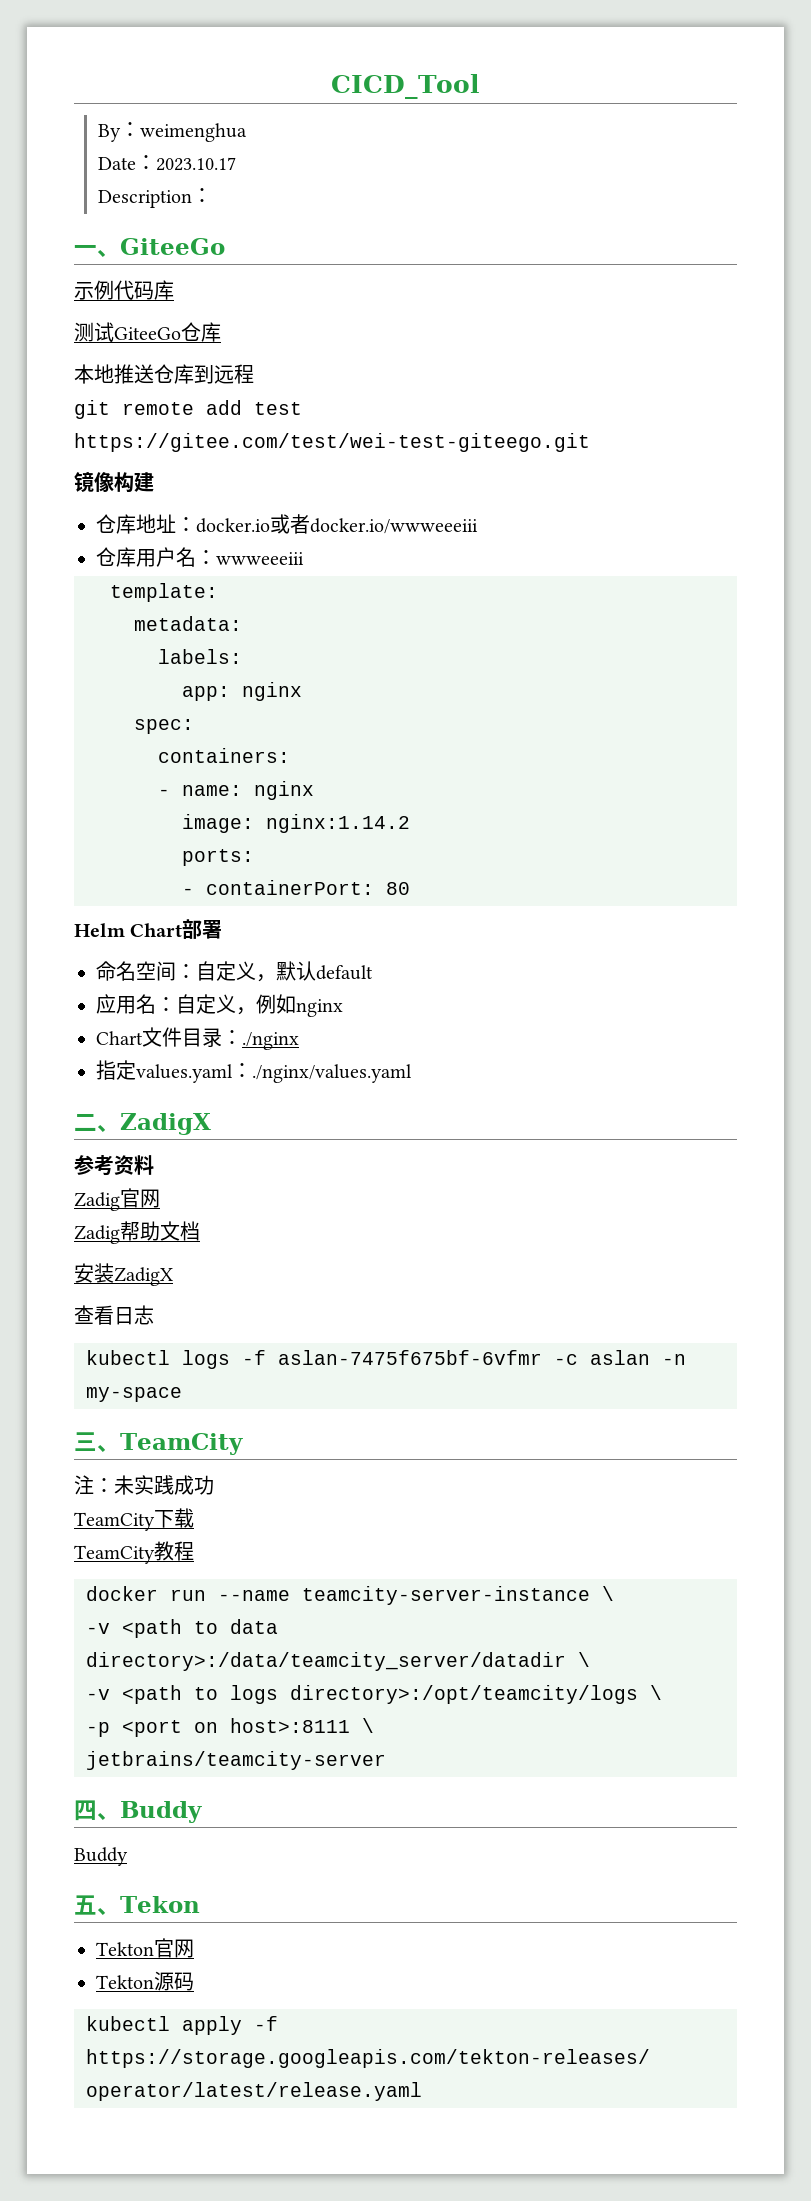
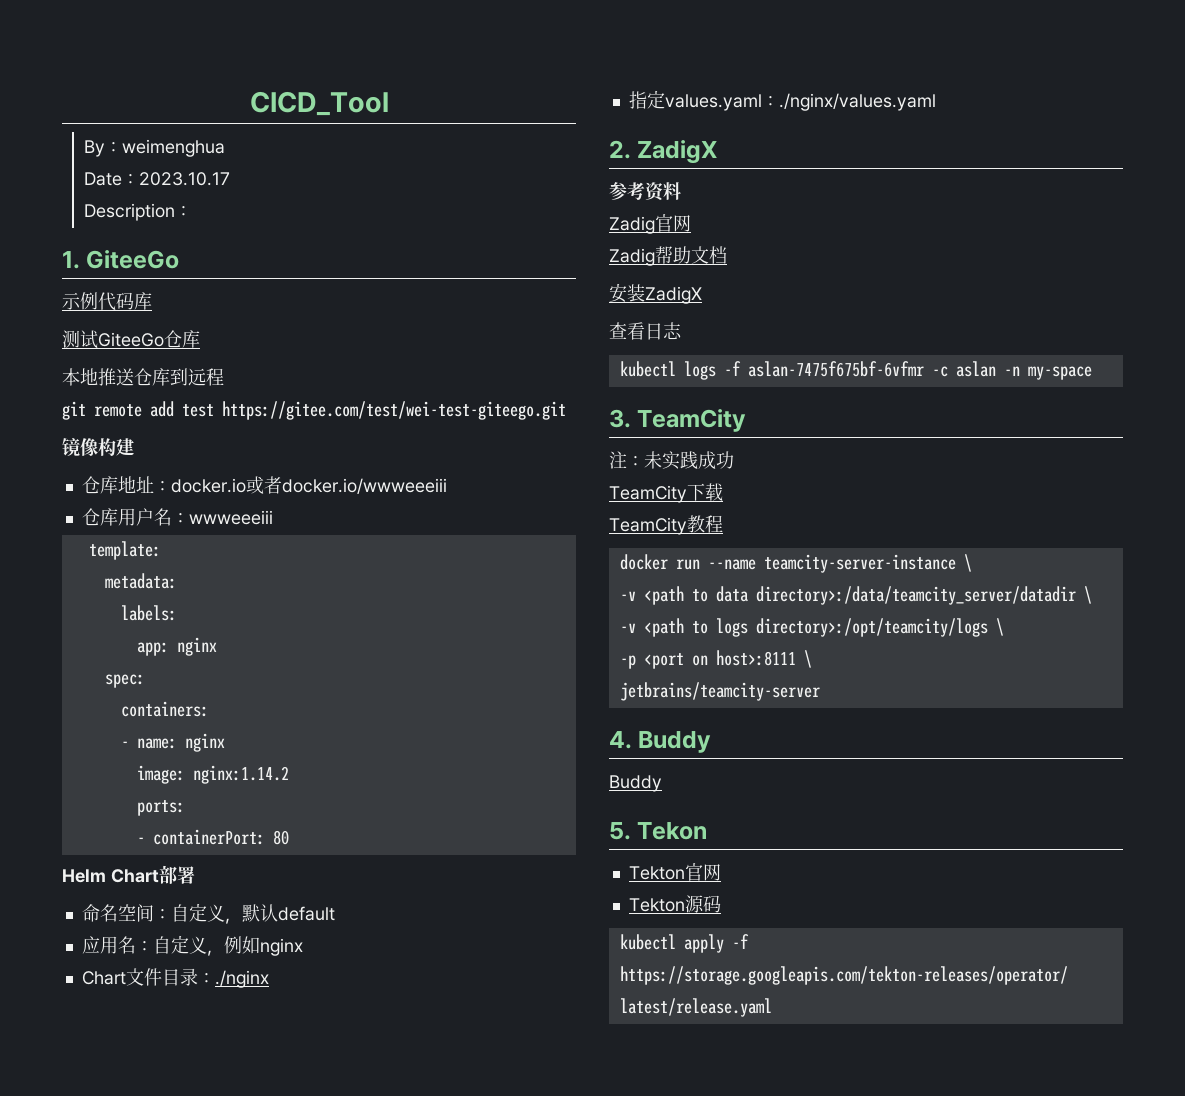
[74,245,120,257] 一、 -> [62,251,80,269] 1.
[74,1114,120,1132] 二、 -> [609,140,631,159] 2.
[74,1432,120,1452] 三、 -> [609,409,631,428] 3.
[74,1800,120,1821] 四、 -> [609,731,632,749] 4.
[74,1895,120,1915] 五、 -> [609,822,631,840] 5.

